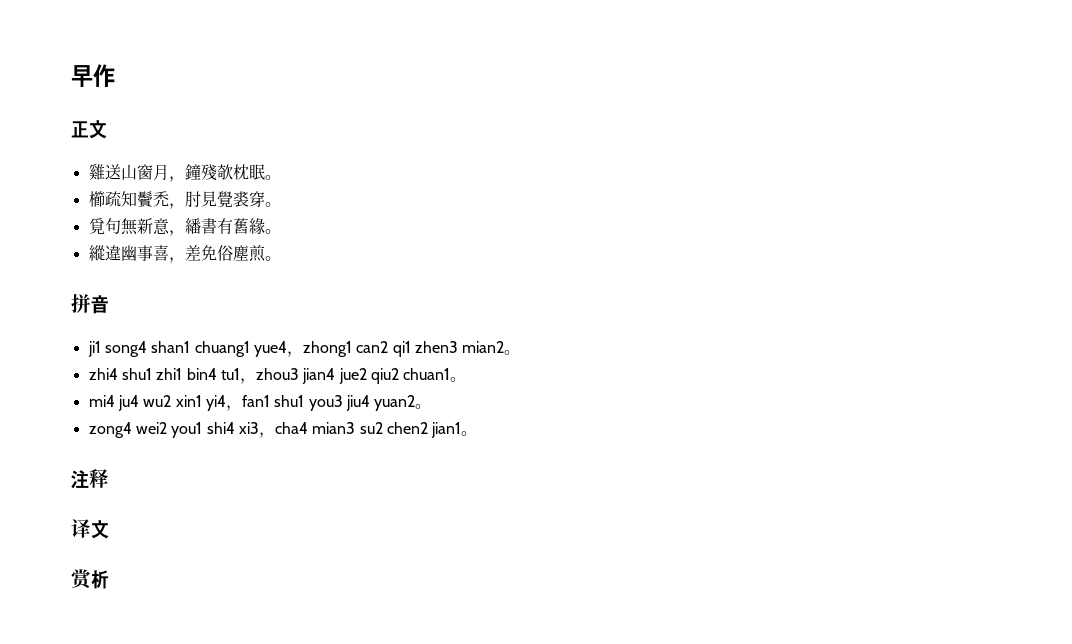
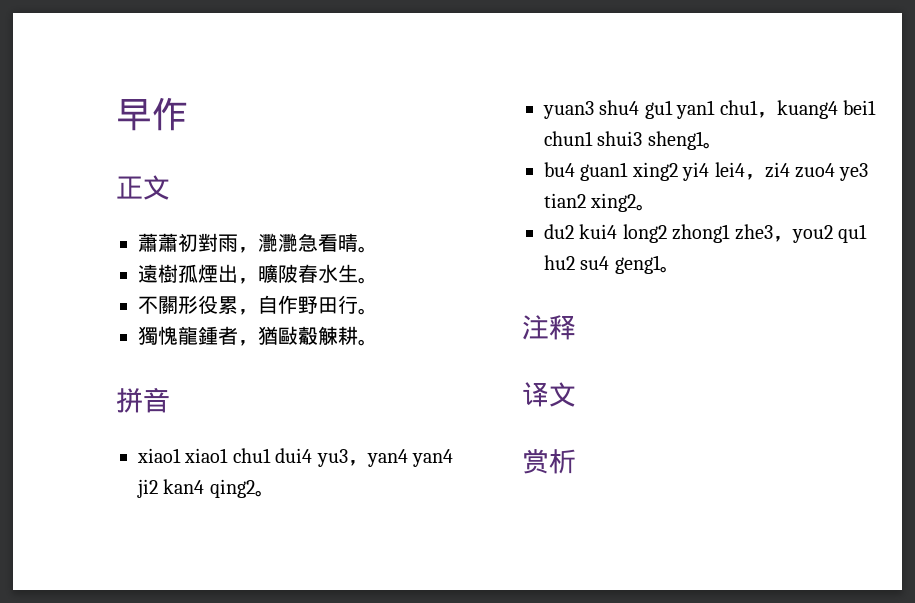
[88,164,281,182] [88,191,281,209] [88,218,281,236] [88,245,281,263] [71,294,109,314] [87,341,521,357] [88,368,467,384] [88,395,432,411] [88,422,462,438] 雞送山窗月，鐘殘欹枕眠。 // 櫛疏知鬢禿，肘見覺裘穿。 // 覓句無新意，繙書有舊緣。 // 縱違幽事喜，差免俗塵煎。 // 拼音 // ji1 song4 shan1 chuang1 yue4，zhong1 can2 qi1 zhen3 mian2。 // zhi4 shu1 zhi1 bin4 tu1，zhou3 jian4 jue2 qiu2 chuan1。 // mi4 ju4 wu2 xin1 yi4，fan1 shu1 you3 jiu4 yuan2。 // zong4 wei2 you1 shi4 xi3，cha4 mian3 su2 chen2 jian1 -> [138,233,378,253] [138,264,378,284] [138,295,378,315] [138,326,378,346] [116,387,170,413] [137,448,453,467] [137,479,275,498] [543,100,876,119] [544,131,723,150] [544,162,869,181] [544,193,657,212] [544,224,867,243] [544,255,661,274] 蕭蕭初對雨，灧灧急看晴。 // 遠樹孤煙出，曠陂春水生。 // 不關形役累，自作野田行。 // 獨愧龍鍾者，猶敺觳觫耕。 // 拼音 // xiao1 xiao1 chu1 dui4 yu3，yan4 yan4 ji2 kan4 qing2。 // yuan3 shu4 gu1 yan1 chu1，kuang4 bei1 chun1 shui3 sheng1。 // bu4 guan1 xing2 yi4 lei4，zi4 zuo4 ye3 tian2 xing2。 // du2 kui4 long2 zhong1 zhe3，you2 qu1 hu2 su4 geng1

